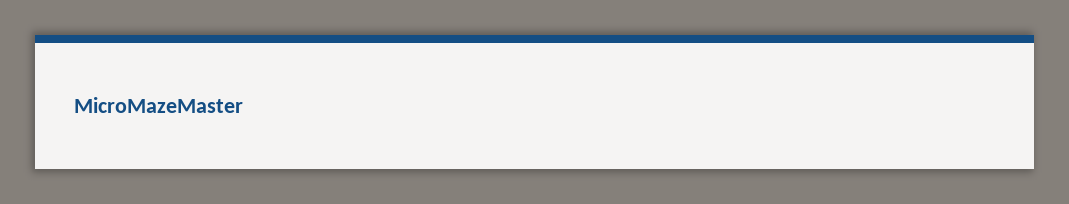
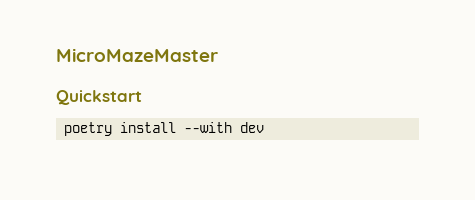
(243, 105) none -> [56,90,142,105] [64,122,265,136] // Quickstart // poetry install --with dev

